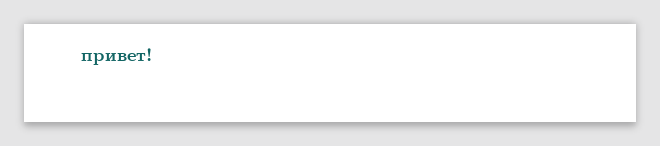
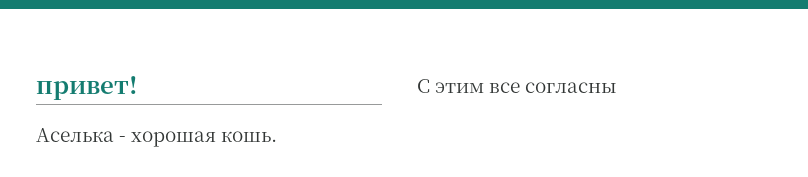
(152, 56) none -> [36,128,278,147] [417,79,618,93] // Аселька - хорошая кошь. // С этим все согласны

